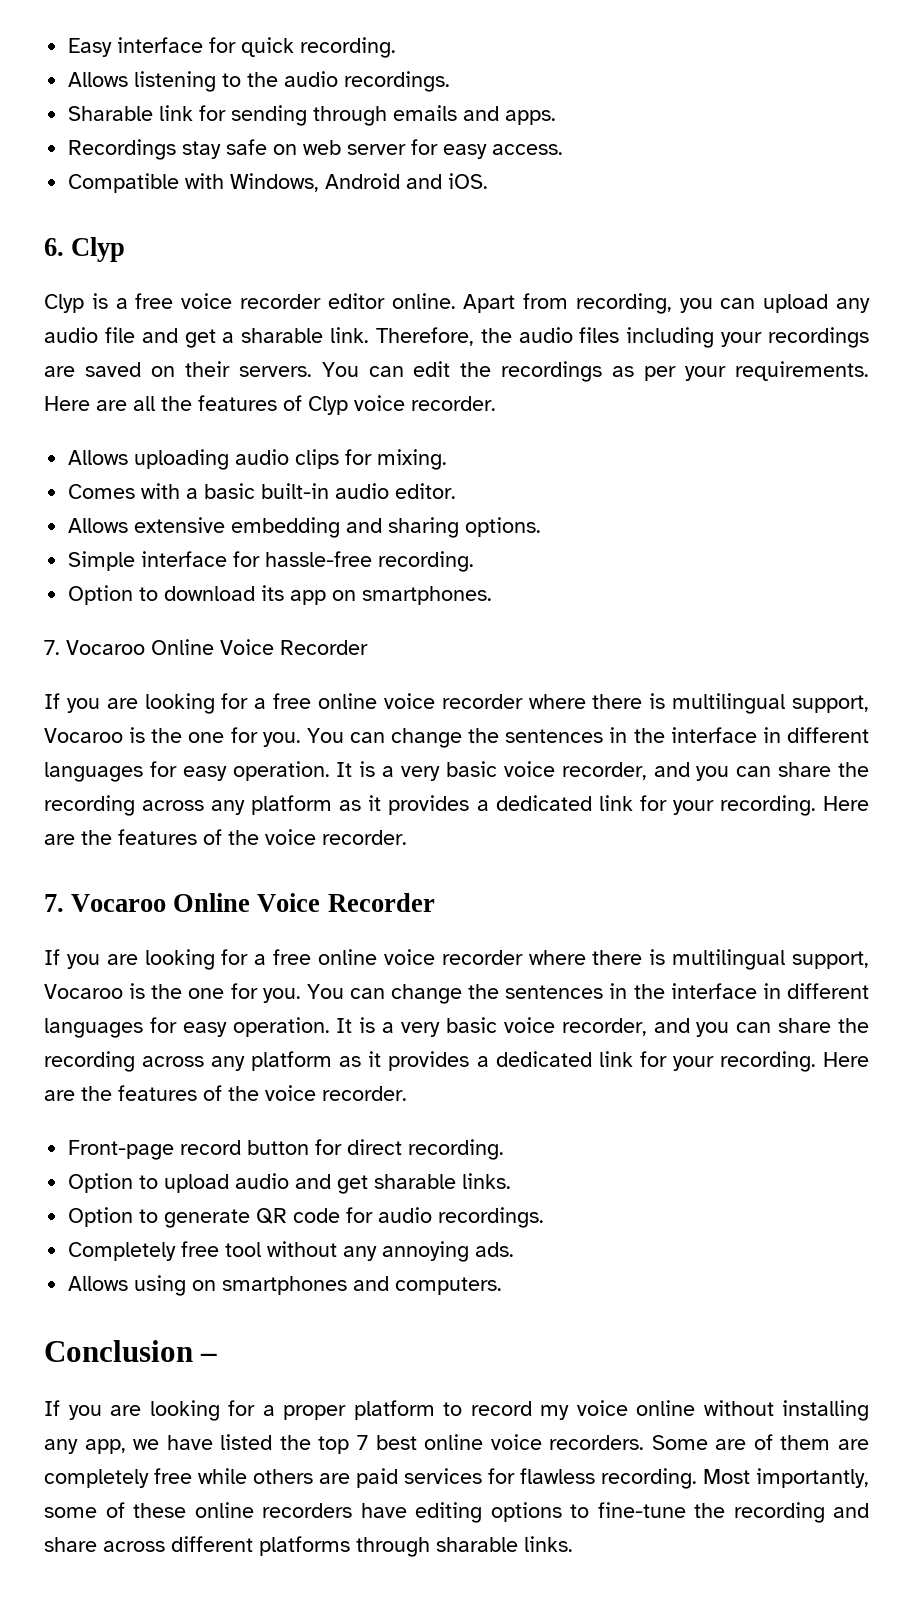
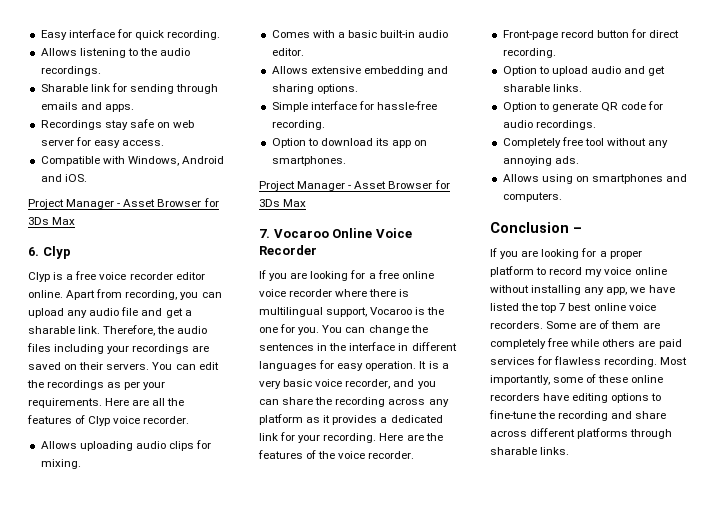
(489, 181) none -> [28,198,219,209] [28,217,76,225] // Project Manager - Asset Browser for 3Ds Max
[44,639,368,655] [44,693,869,714] [44,727,869,748] [44,761,870,782] [44,795,870,816] [44,829,407,845] 7. Vocaroo Online Voice Recorder // If you are looking for a free online voice recorder where there is multilingual support, Vocaroo is the one for you. You can change the sentences in the interface in different languages for easy operation. It is a very basic voice recorder, and you can share the recording across any platform as it provides a dedicated link for your recording. Here are the features of the voice recorder. -> [259,180,450,191] [259,199,307,207] Project Manager - Asset Browser for 3Ds Max

